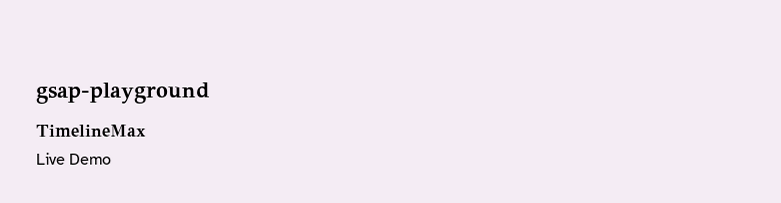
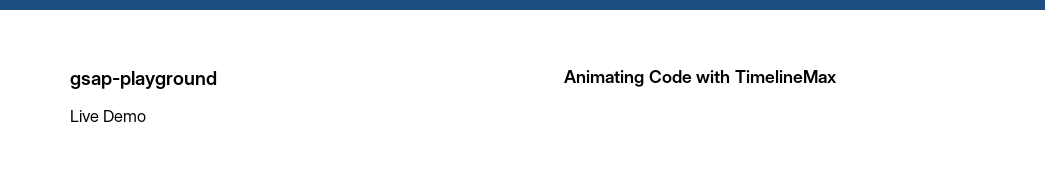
[36,124,147,137] // TimelineMax -> (217, 80) none
(113, 159) none -> [564,70,838,87] // Animating Code with TimelineMax

